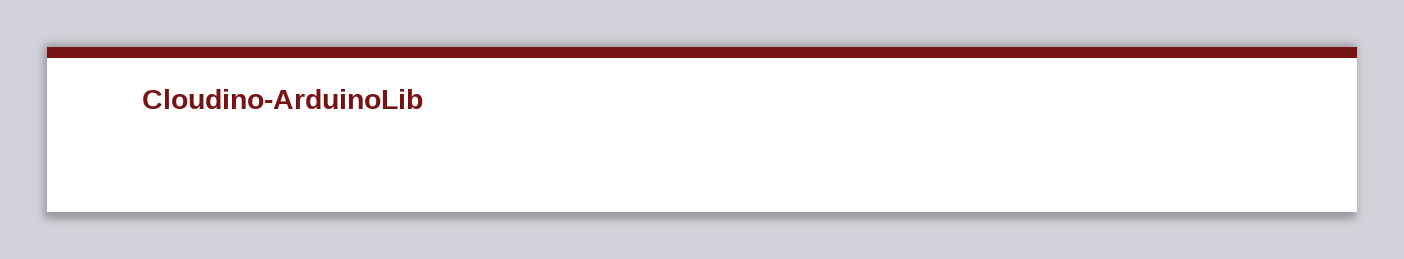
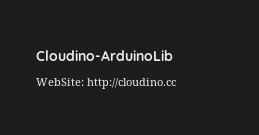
(423, 99) none -> [36,78,176,89] // WebSite: http://cloudino.cc

